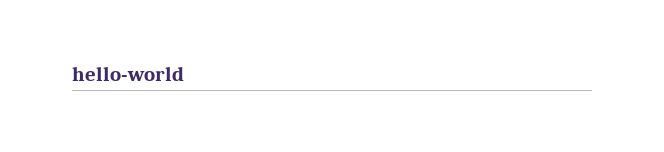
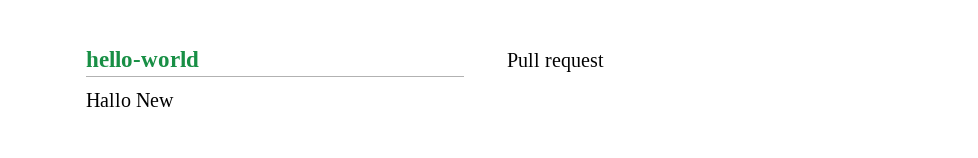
(184, 73) none -> [86,93,175,107] [507,53,605,72] // Hallo New // Pull request

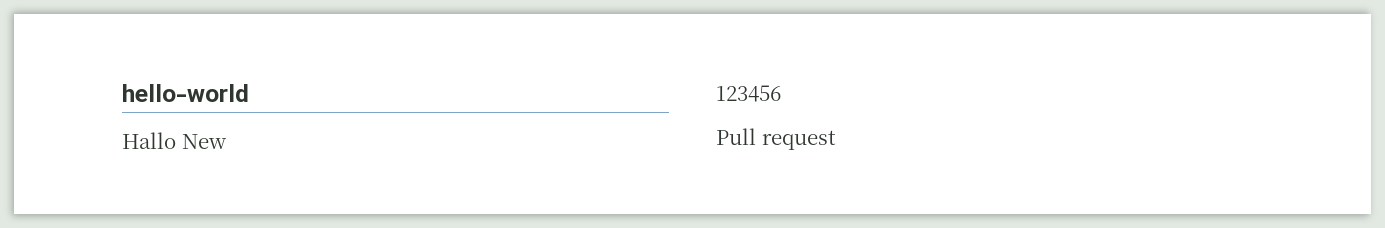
(175, 100) none -> [716,85,781,102] // 123456

